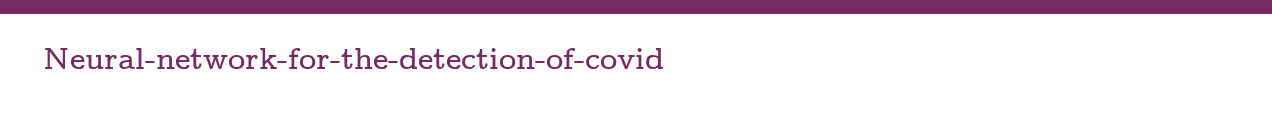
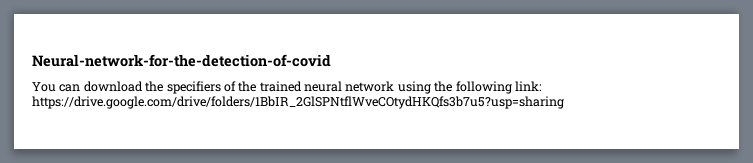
(664, 58) none -> [32,81,542,94] [32,96,564,109] // You can download the specifiers of the trained neural network using the following link: https://drive.google.com/drive/folders/1BbIR_2GlSPNtflWveCOtydHKQfs3b7u5?usp=sharing

